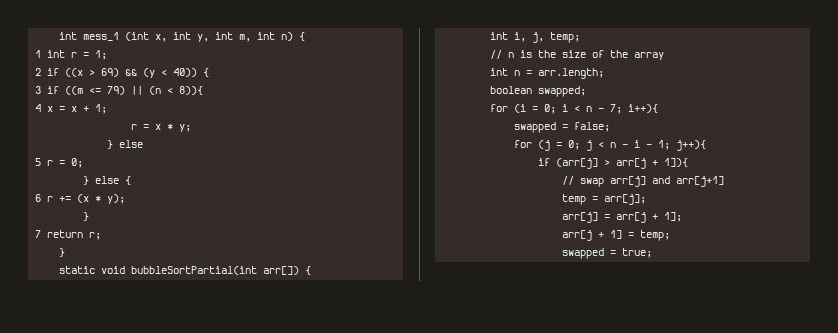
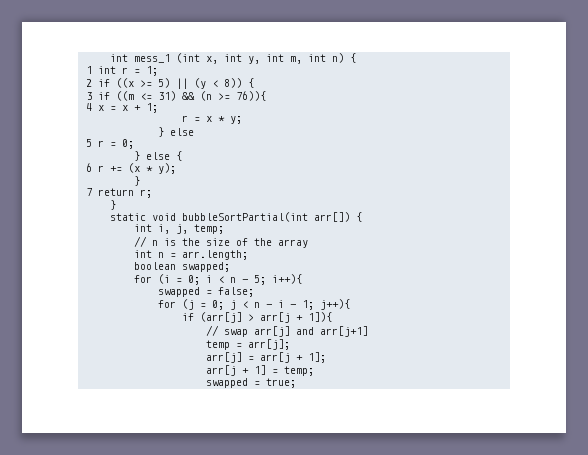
[89,68,138,77] > 69) && -> [139,78,188,89] >= 5) ||
[173,68,198,77] 40)) -> [223,78,242,88] 8))
[107,86,204,95] 79) || (n < 8)){ -> [157,91,266,101] 31) && (n >= 76)){
[610,104,623,114] 7; -> [253,275,266,285] 5;

